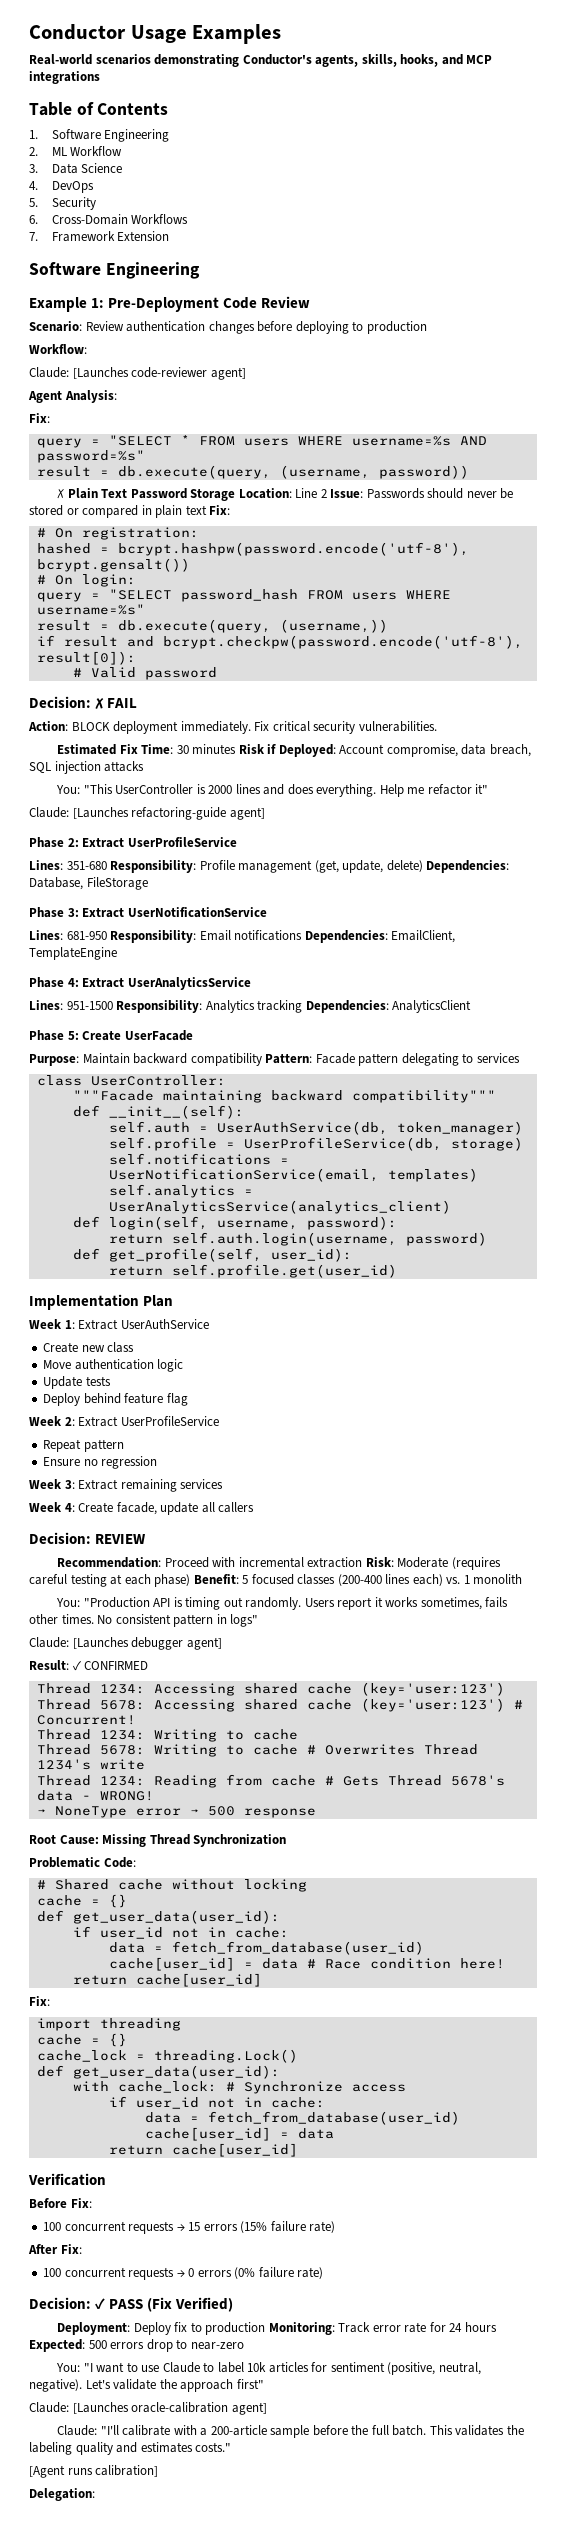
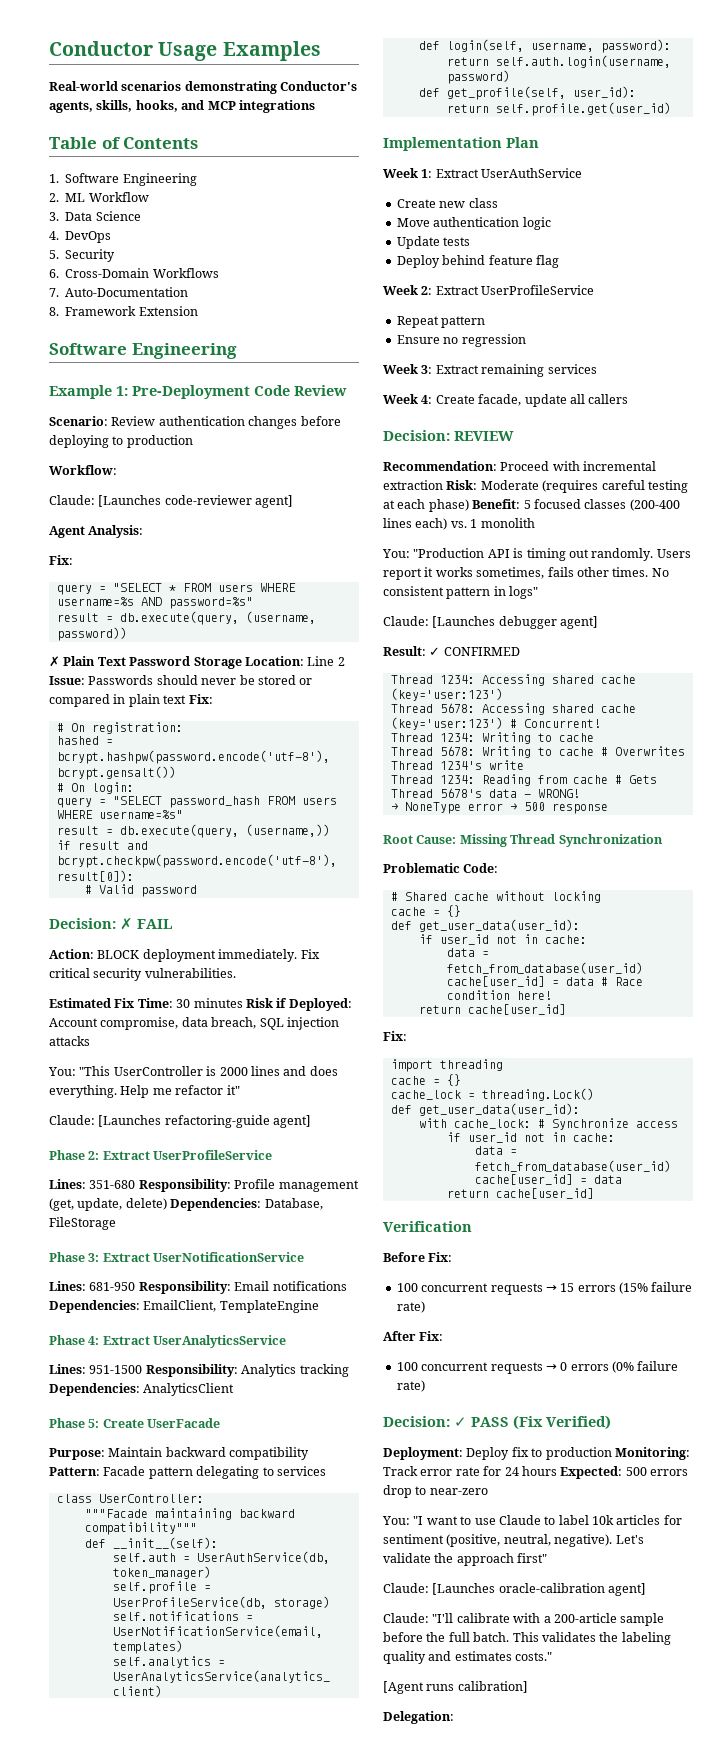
(38, 236) none -> [65,287,189,297] [49,307,59,316] Auto-Documentation // 8.

